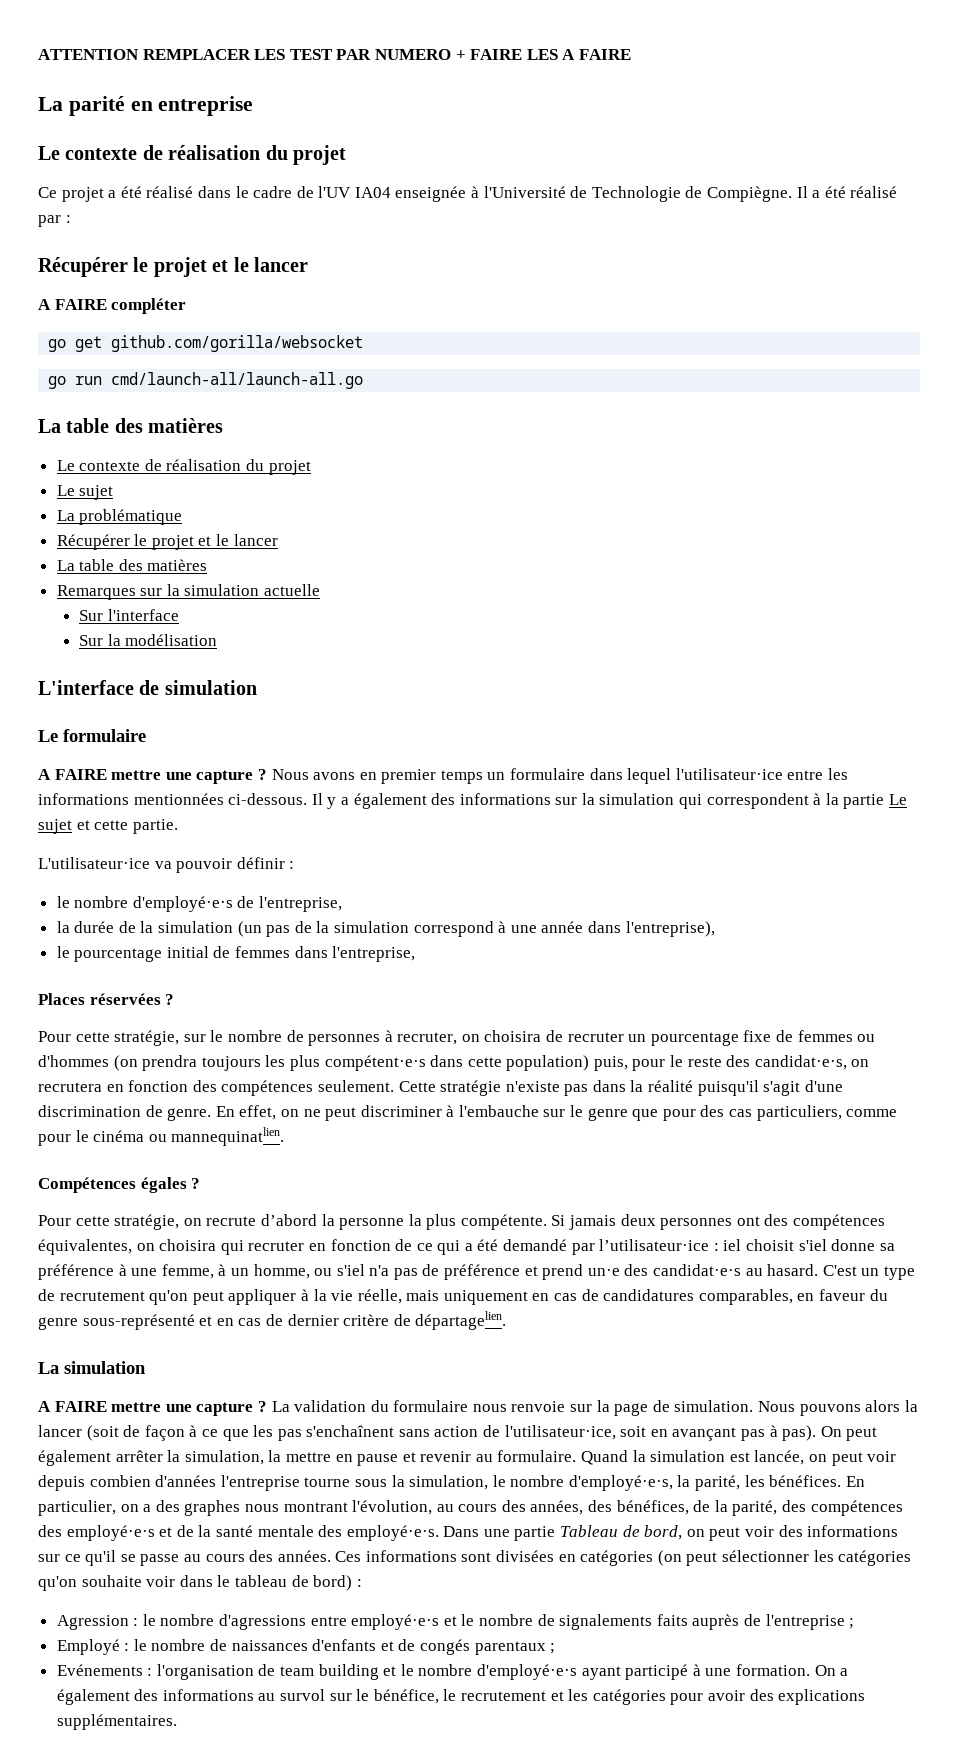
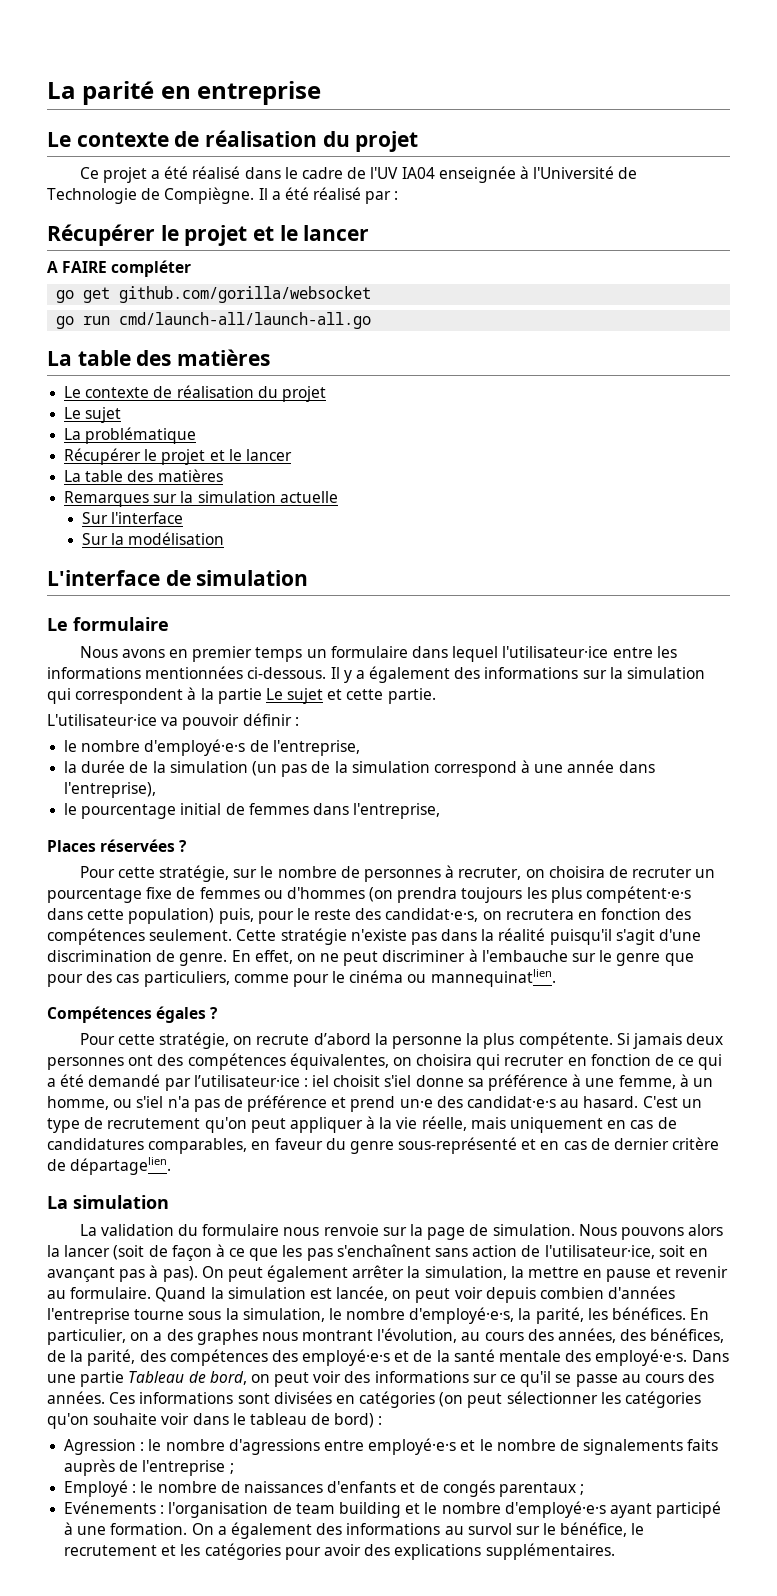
[38,49,631,60] ATTENTION REMPLACER LES TEST PAR NUMERO + FAIRE LES A FAIRE // -> (47, 90) none
[38,769,267,784] A FAIRE mettre une capture ? -> (169, 624) none
[38,1401,267,1416] A FAIRE mettre une capture ? -> (169, 1202) none

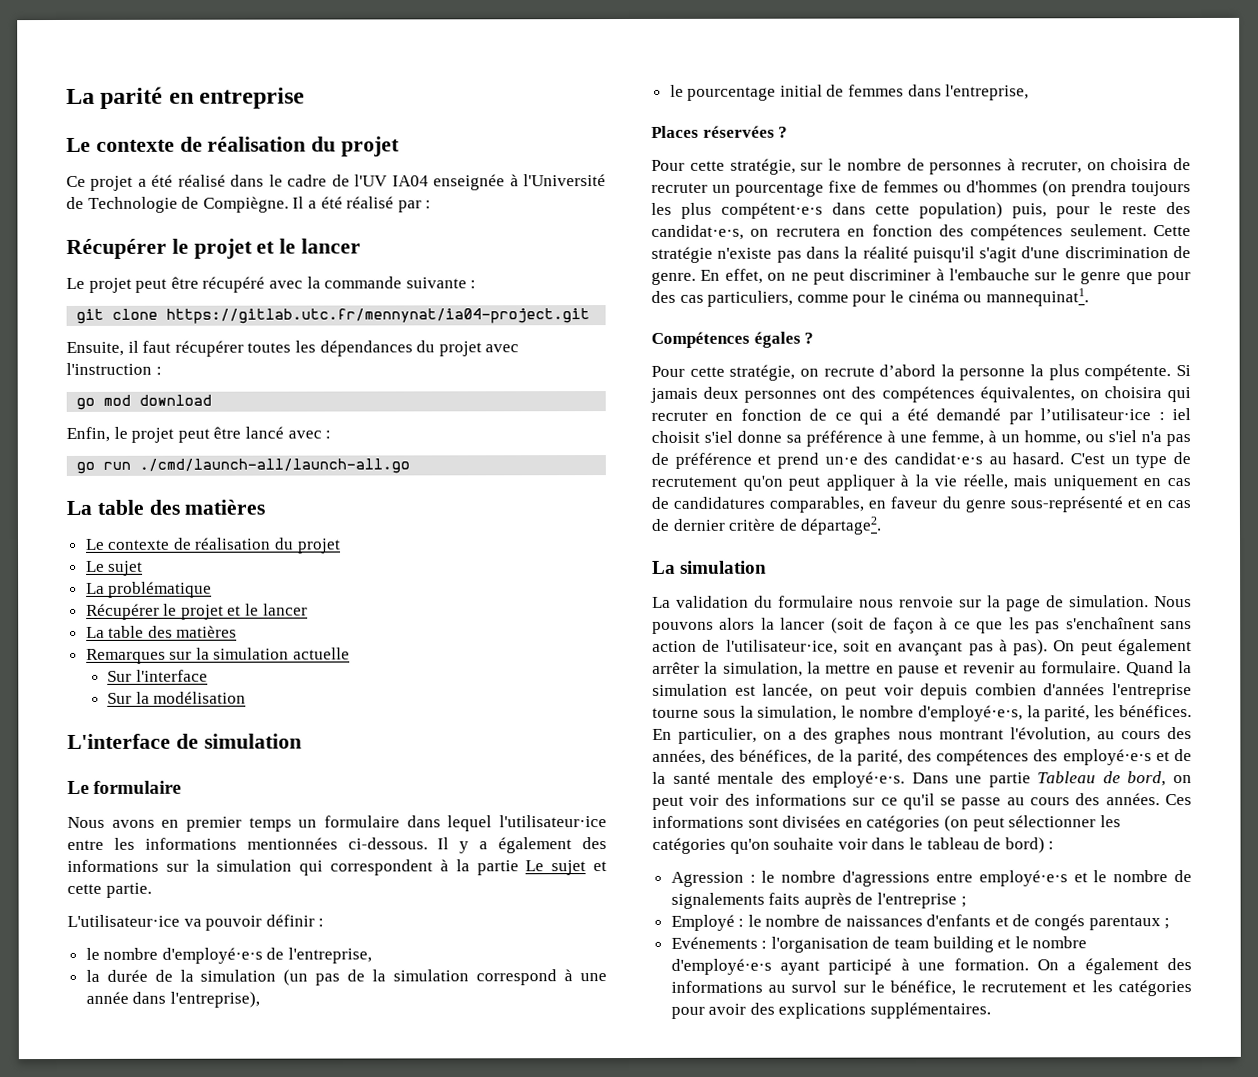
[47,260,192,277] [56,286,372,303] A FAIRE compléter // go get github.com/gorilla/websocket -> [66,276,477,293] [76,308,591,324] [66,340,520,357] [66,362,162,375] [76,394,213,410] [66,426,332,443] Le projet peut être récupéré avec la commande suivante : // git clone https://gitlab.utc.fr/mennynat/ia04-project.git // Ensuite, il faut récupérer toutes les dépendances du projet avec l'instruction : // go mod download // Enfin, le projet peut être lancé avec :
[119,312,372,329] cmd/launch-all/launch-all.go -> [139,458,411,474] ./cmd/launch-all/launch-all.go
[430,969,556,987] mannequinatlien. -> [985,288,1089,307] mannequinat1.
[70,1157,172,1175] départagelien. -> [800,516,882,535] départage2.

